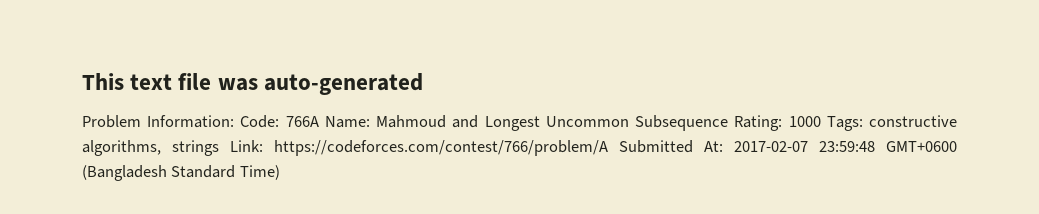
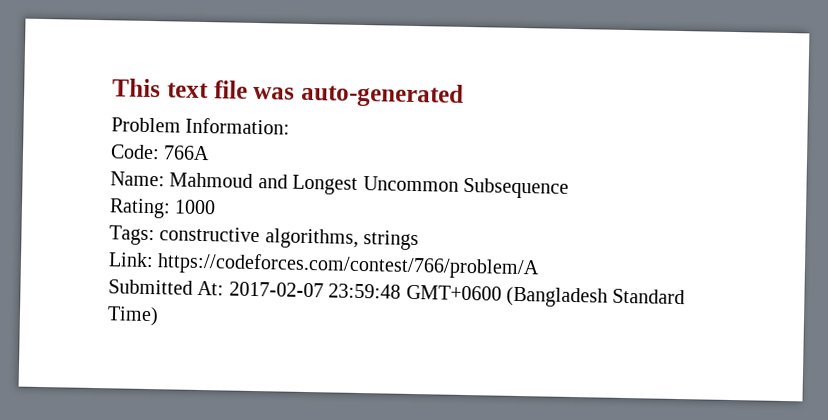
(235, 121) none -> (291, 126) //
(319, 121) none -> (211, 153) //
(729, 123) none -> (569, 188) //
(821, 121) none -> (217, 207) //
(219, 148) none -> (420, 240) //
(608, 148) none -> (541, 266) //

